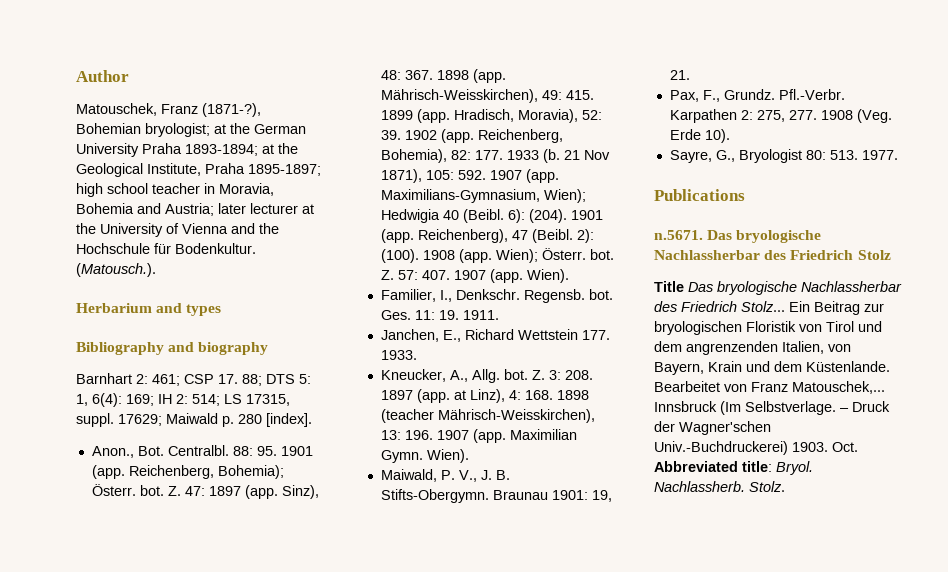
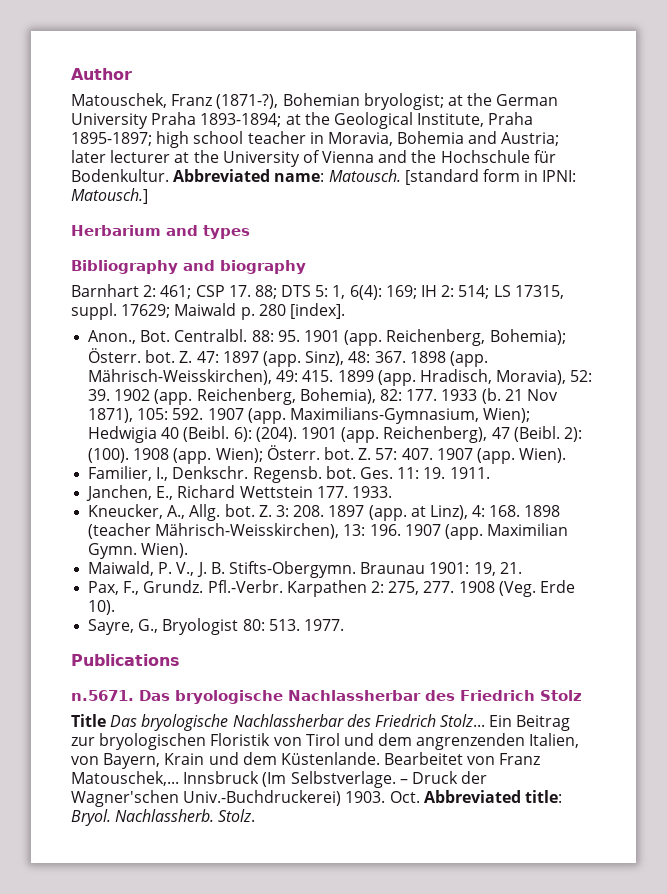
[76,263,156,277] (Matousch.). -> [173,169,577,185] [71,188,148,204] Abbreviated name: Matousch. [standard form in IPNI: Matousch.]

